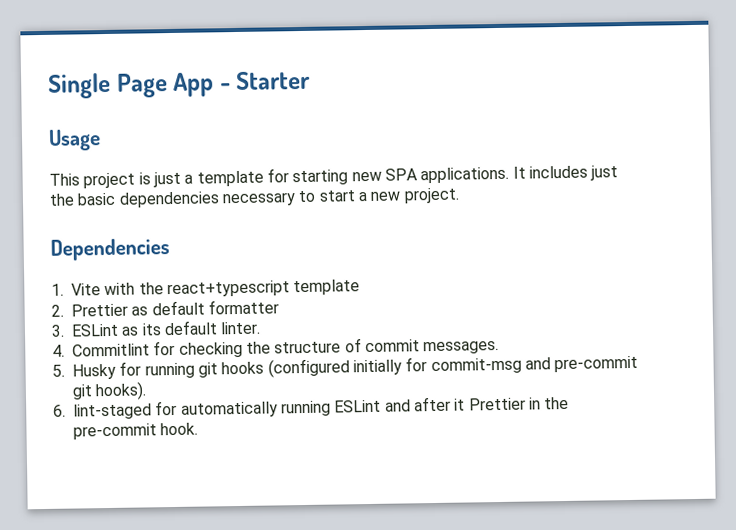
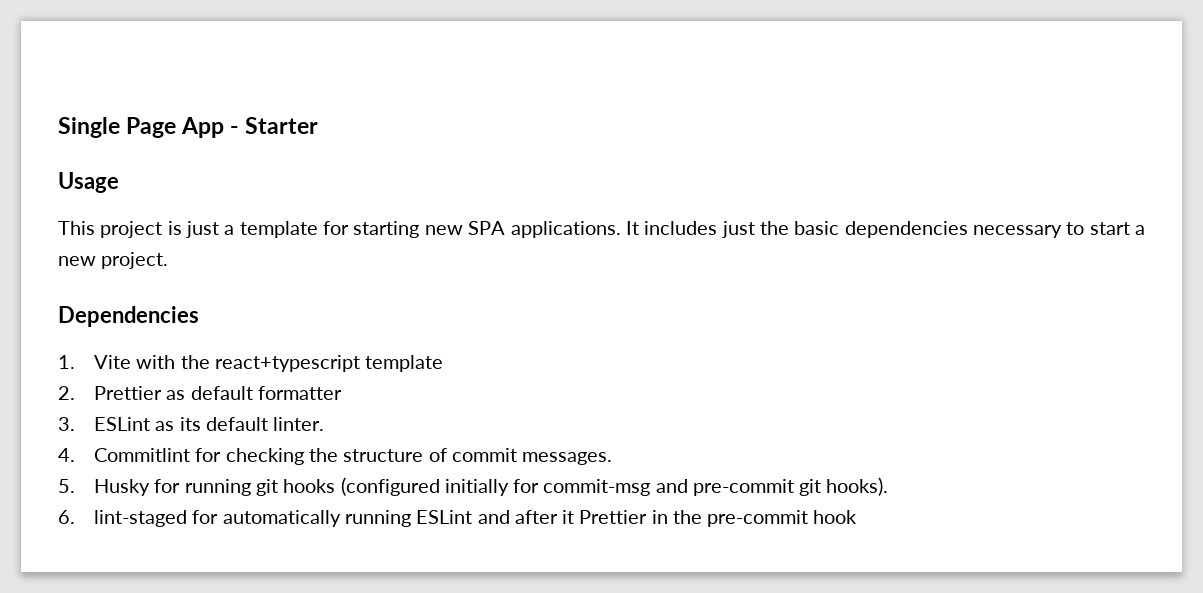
[160,422,199,436] hook. -> [813,510,858,524] hook

